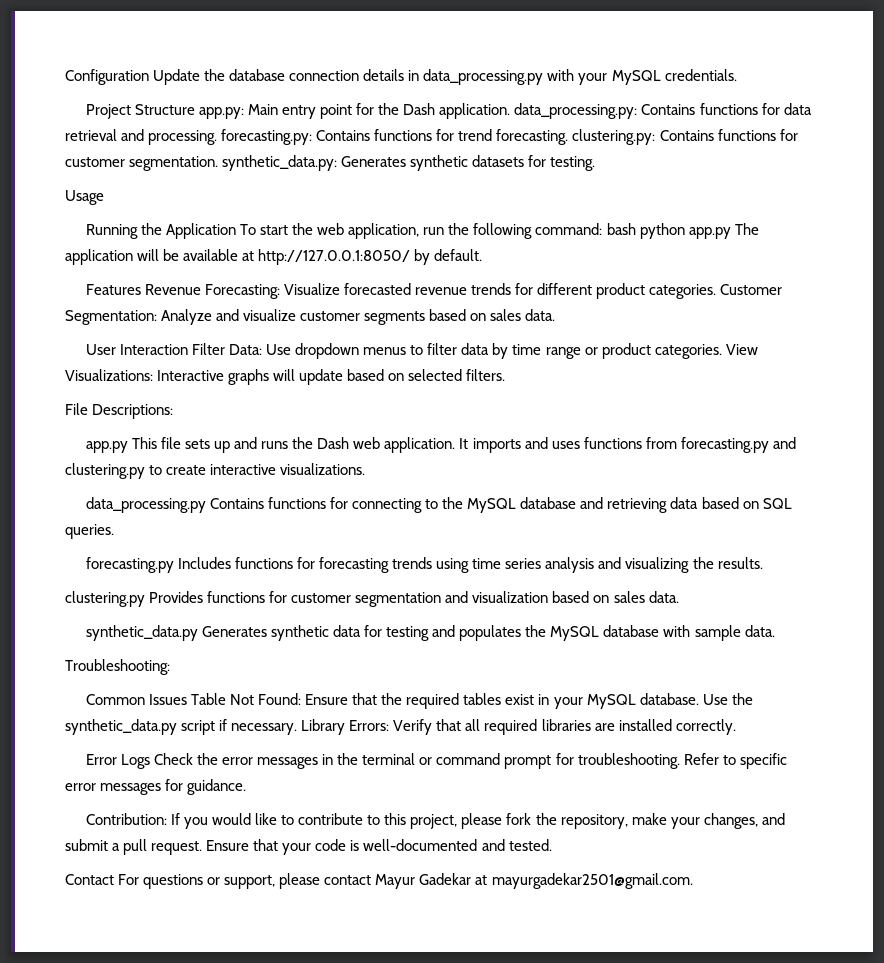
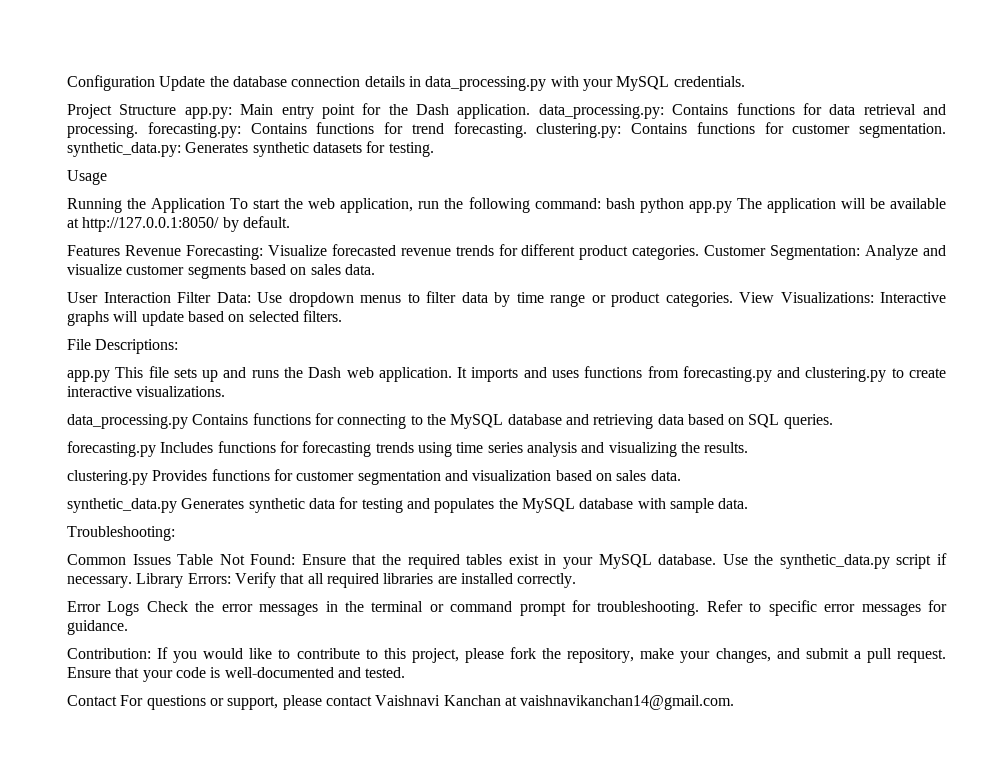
[375,873,693,889] Mayur Gadekar at mayurgadekar2501@gmail.com. -> [375,695,735,710] Vaishnavi Kanchan at vaishnavikanchan14@gmail.com.

